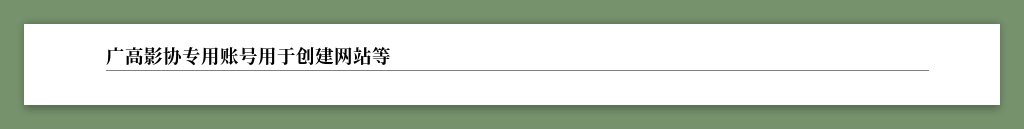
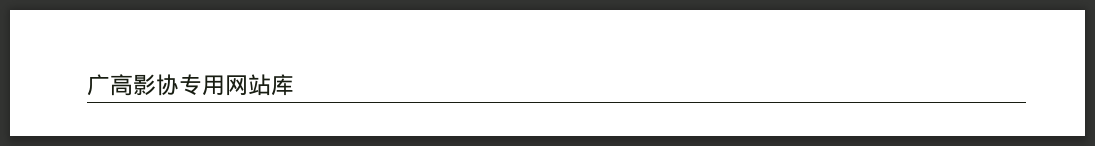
[220,46,391,66] 账号用于创建网站等 -> [225,74,294,96] 网站库

